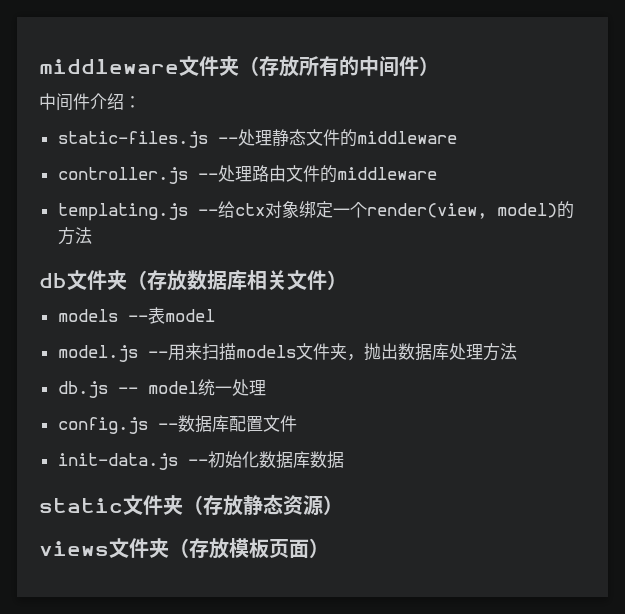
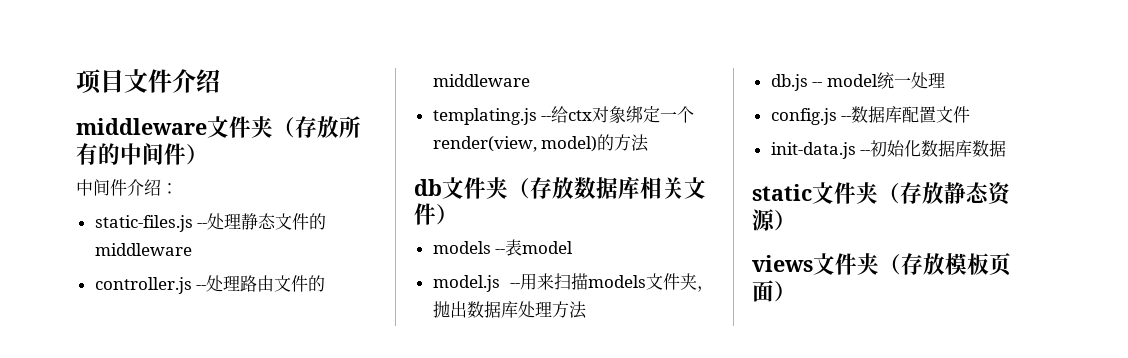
(39, 66) none -> [76,69,220,94] 项目文件介绍 //

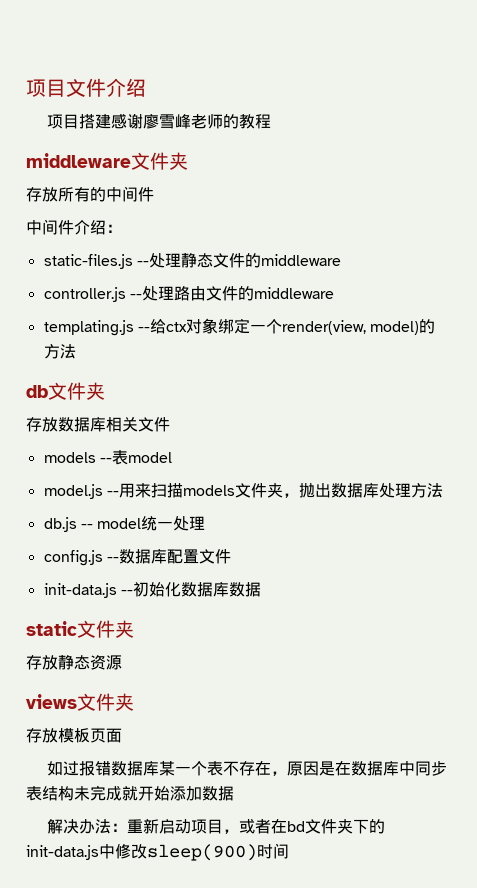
(220, 81) none -> [47,113,272,129] // 项目搭建感谢廖雪峰老师的教程
[273,117,295,138] （ -> (188, 161) //
[186,144,208,165] ） -> (154, 194) none
[508,178,530,199] （ -> (105, 391) //
[436,204,458,225] ） -> (170, 424) none
[878,183,900,204] （ -> (134, 629) //
[774,210,796,231] ） -> (122, 662) none
[879,254,901,275] （ -> (134, 702) //
[774,281,796,302] ） -> [47,761,448,776] [26,785,234,801] [47,818,386,834] [26,843,289,861] // 如过报错数据库某一个表不存在，原因是在数据库中同步表结构未完成就开始添加数据 // 解决办法：重新启动项目，或者在bd文件夹下的init-data.js中修改sleep(900)时间

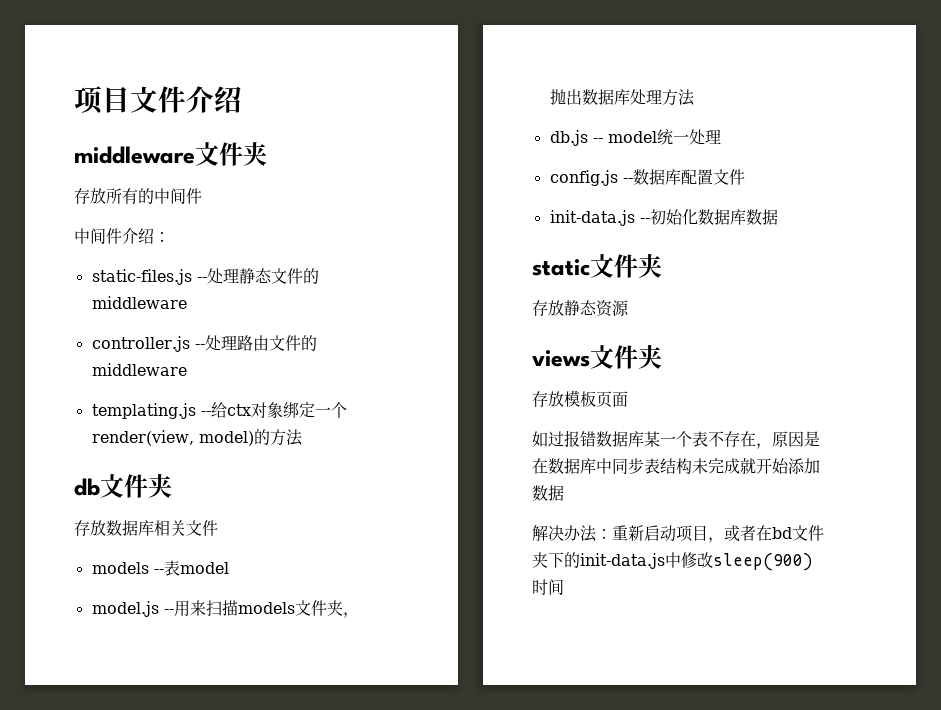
[47,113,272,129] // 项目搭建感谢廖雪峰老师的教程 -> (242, 99) none

